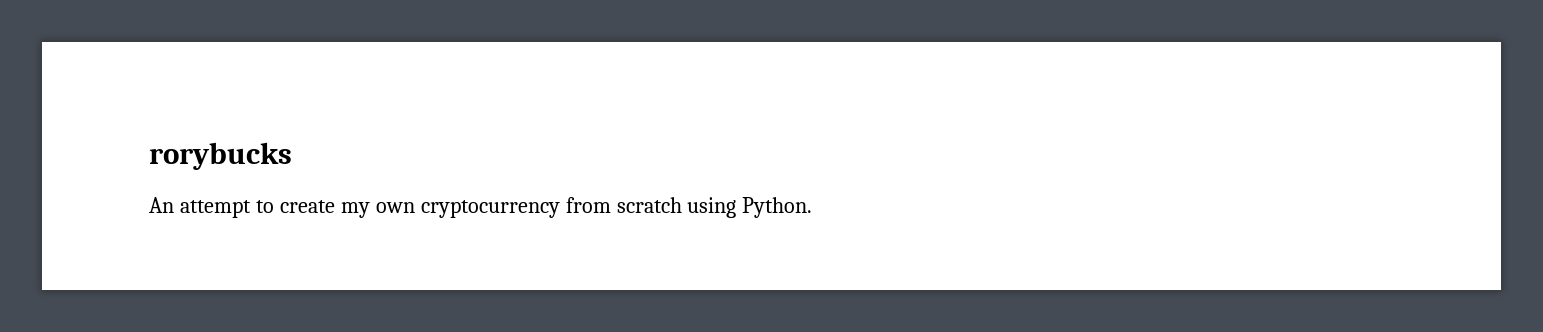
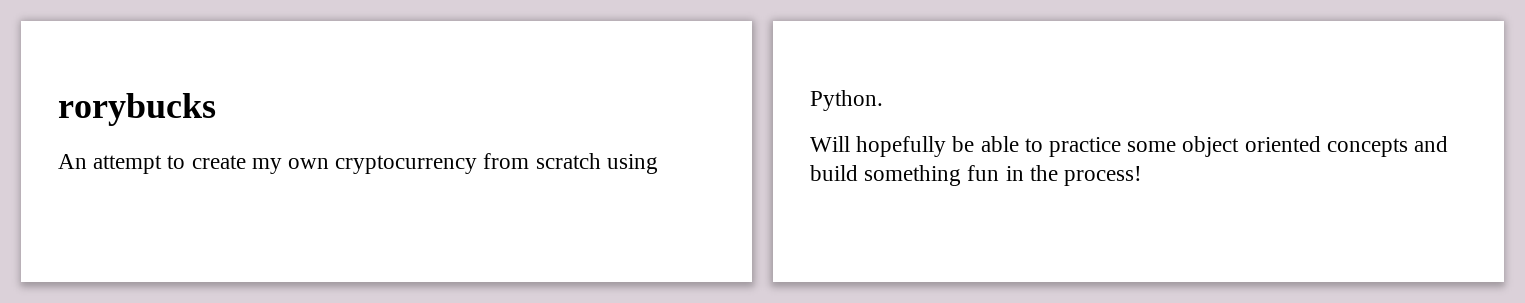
(813, 207) none -> [810,136,1449,157] [810,165,1143,186] // Will hopefully be able to practice some object oriented concepts and build something fun in the process!

